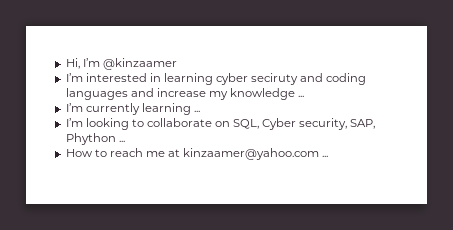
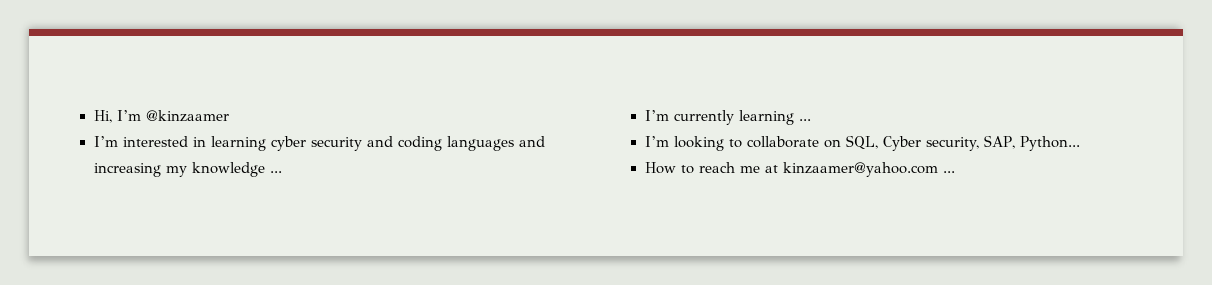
[251,73,299,85] seciruty -> [310,137,362,151] security
[156,88,206,97] increase -> [93,163,161,177] increasing
[65,133,125,145] Phython ... -> [1020,136,1081,151] Python...

